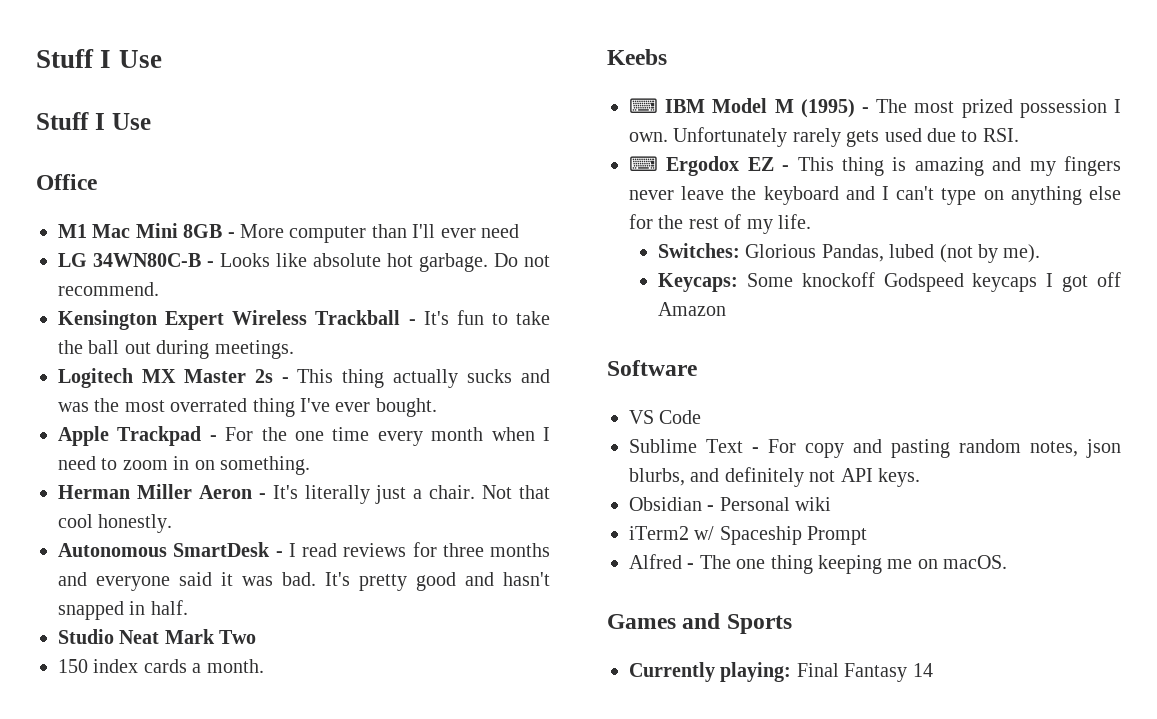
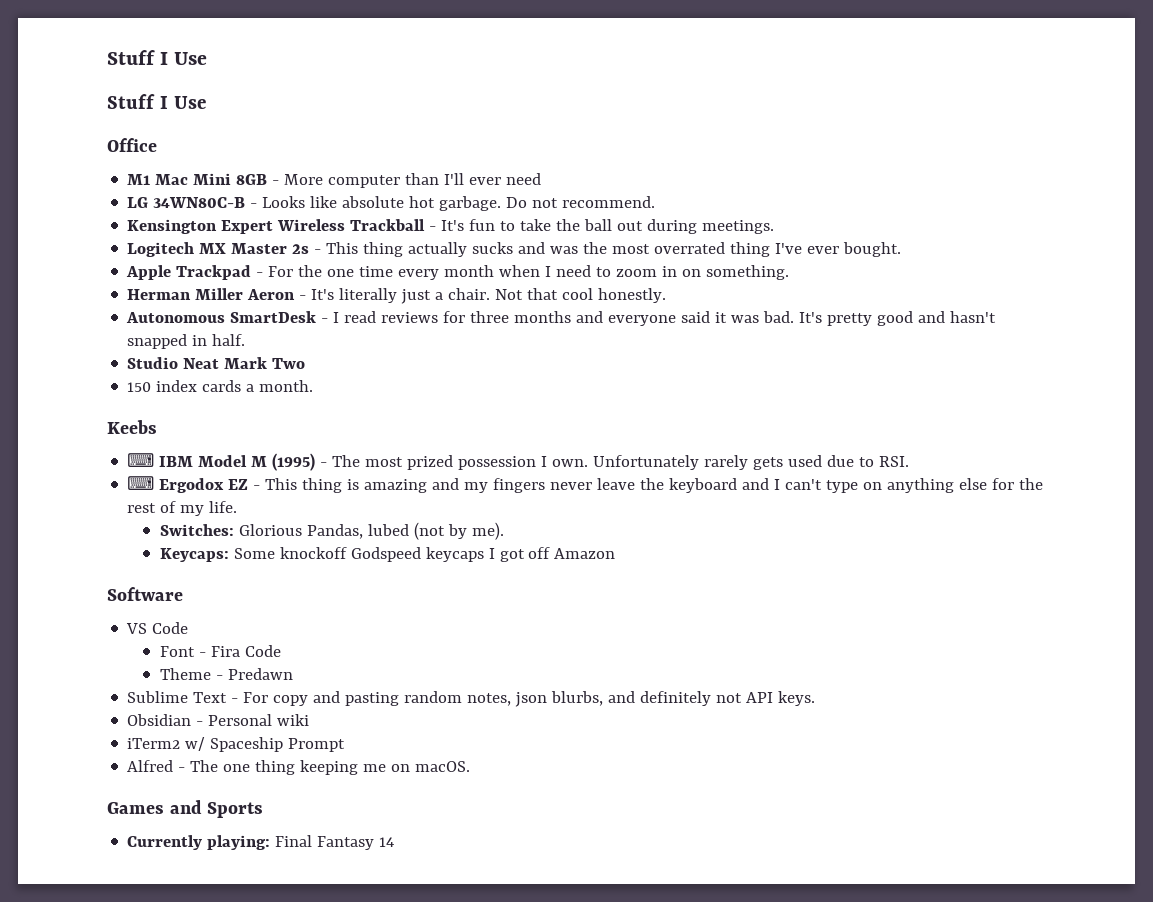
(702, 417) none -> [159,645,281,657] [159,668,293,680] // Font - Fira Code // Theme - Predawn

